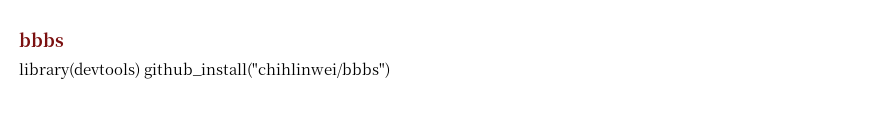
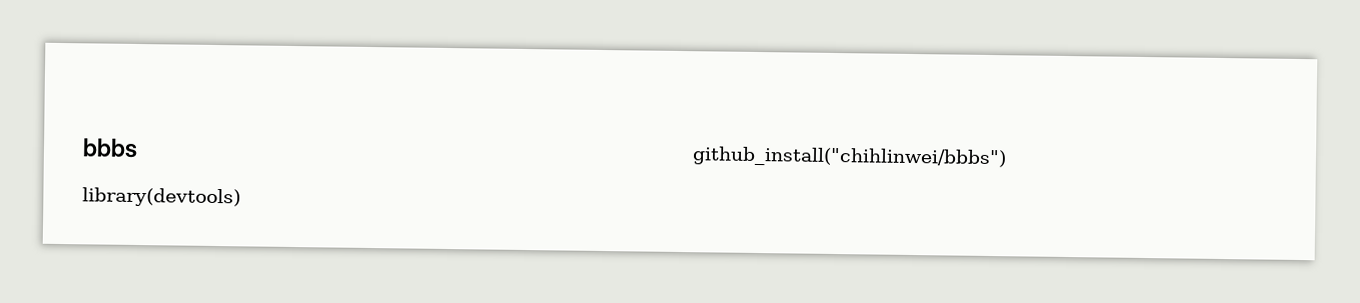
(140, 70) none -> (241, 197) //

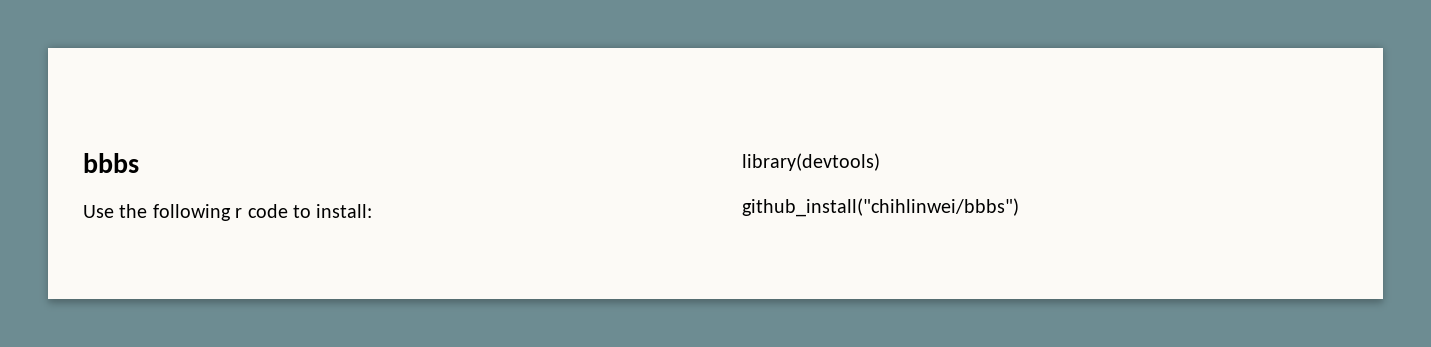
(138, 148) none -> [83,204,373,221] // Use the following r code to install:

